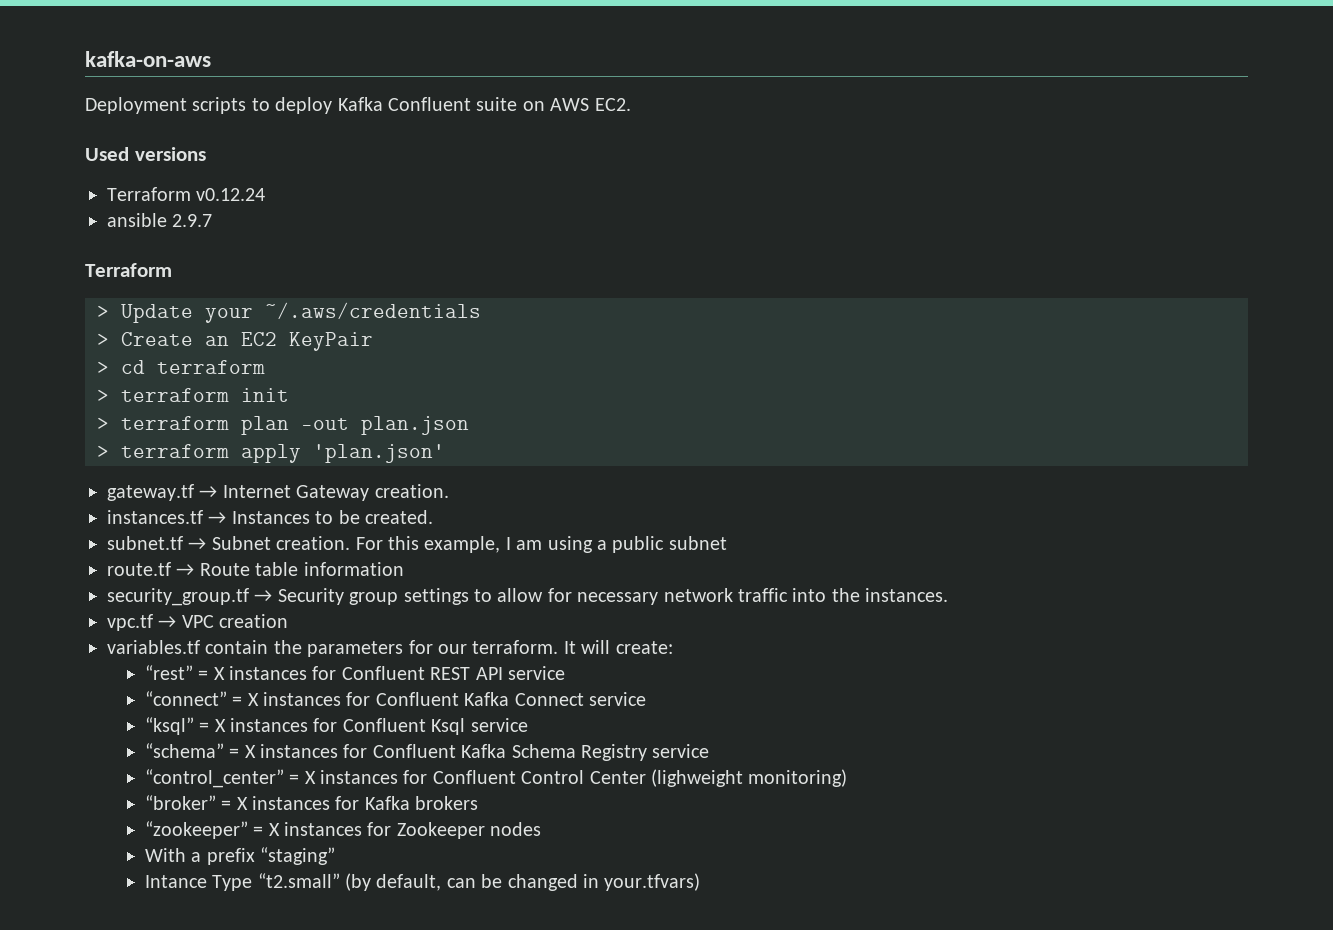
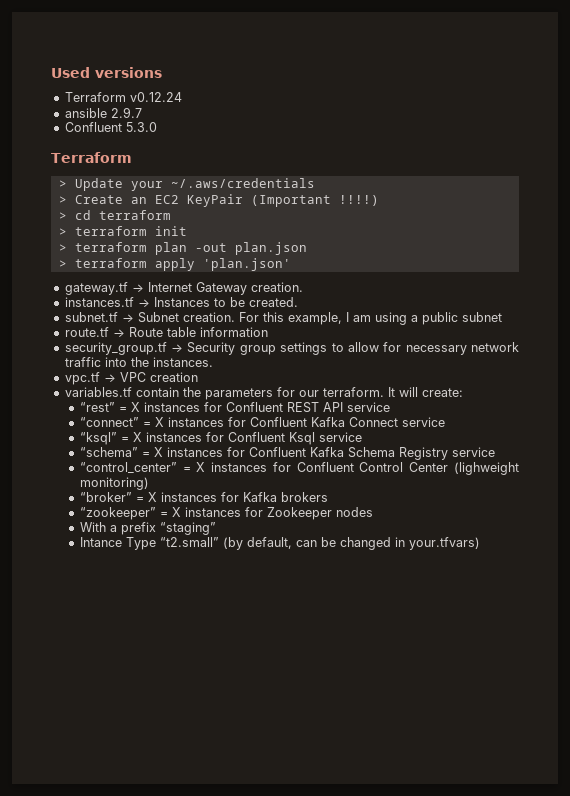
[85,51,211,67] [85,97,631,114] kafka-on-aws // Deployment scripts to deploy Kafka Confluent suite on AWS EC2. // -> (51, 72) none
(213, 220) none -> [64,122,157,132] // Confluent 5.3.0
(373, 341) none -> [250,195,379,207] (Important !!!!)

